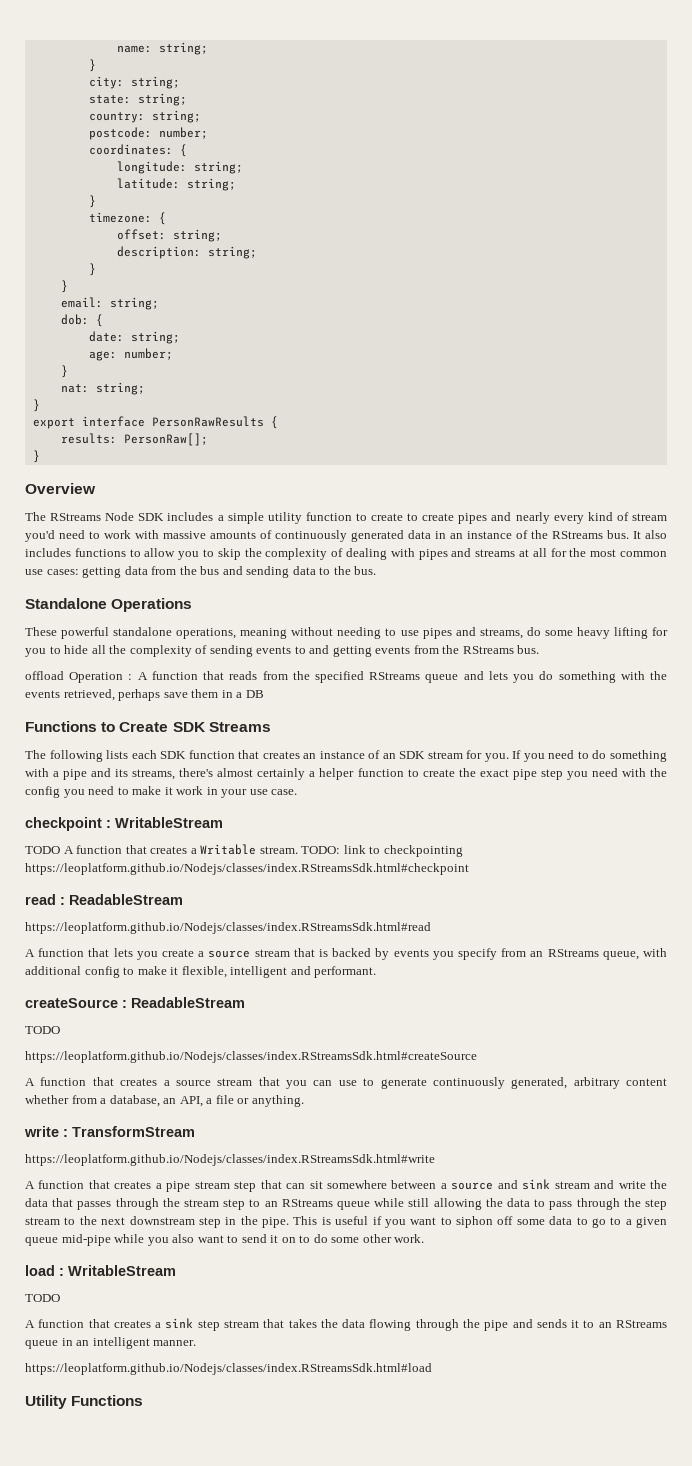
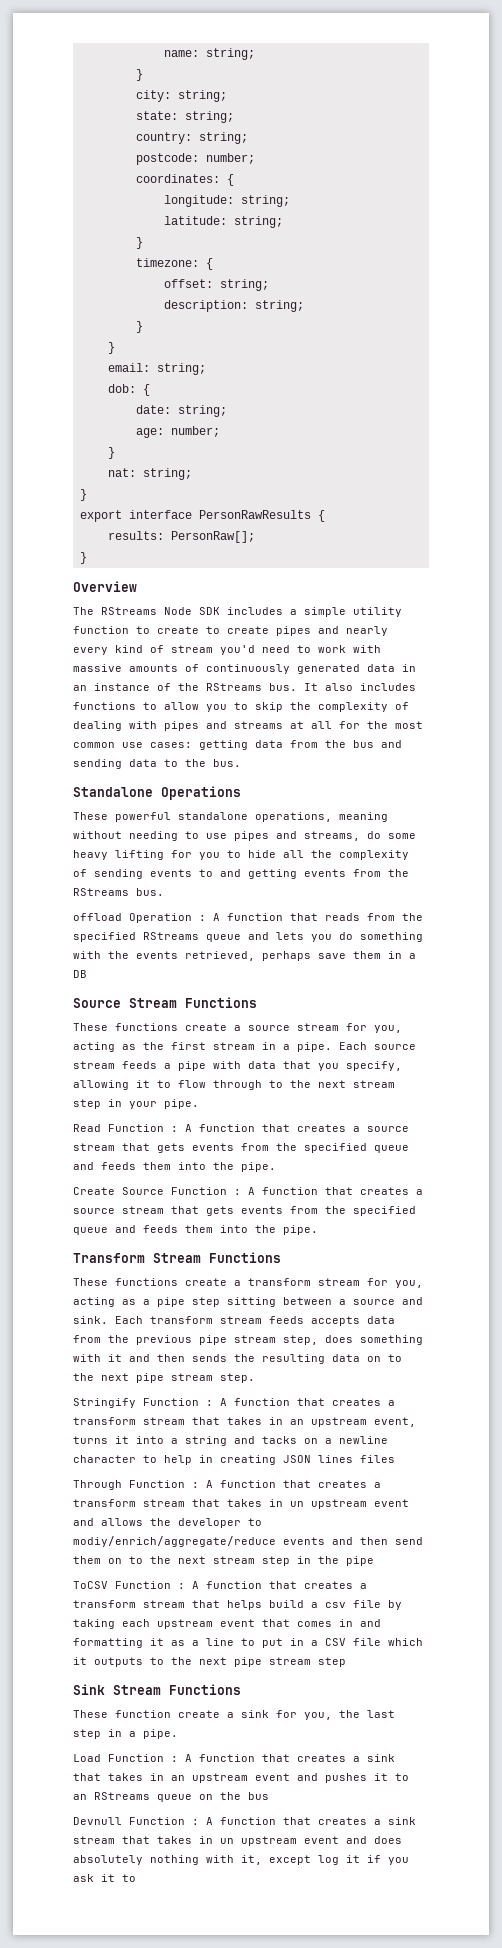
[25,721,271,732] [25,750,667,762] [25,768,667,780] [25,786,298,798] [25,817,223,831] [25,844,463,857] [25,863,469,875] [25,894,183,905] [25,922,431,934] [25,948,667,960] [25,966,377,978] [25,997,245,1008] [25,1026,60,1034] [25,1051,477,1063] [25,1077,667,1089] [25,1095,304,1107] [24,1126,195,1137] [25,1154,435,1166] [25,1179,667,1192] [25,1198,667,1210] [25,1216,667,1228] [25,1234,425,1246] [25,1265,176,1276] [25,1294,60,1302] [25,1318,567,1331] Functions to Create SDK Streams // The following lists each SDK function that creates an instance of an SDK stream for you. If you need to do something with a pipe and its streams, there's almost certainly a helper function to create the exact pipe step you need with the config you need to make it work in your use case. // checkpoint : WritableStream // TODO A function that creates a Writable stream. TODO: link to checkpointing https://leoplatform.github.io/Nodejs/classes/index.RStreamsSdk.html#checkpoint // read : ReadableStream // https://leoplatform.github.io/Nodejs/classes/index.RStreamsSdk.html#read // A function that lets you create a source stream that is backed by events you specify from an RStreams queue, with additional config to make it flexible, intelligent and performant. // createSource : ReadableStream // TODO // https://leoplatform.github.io/Nodejs/classes/index.RStreamsSdk.html#createSource // A function that creates a source stream that you can use to generate continuously generated, arbitrary content whether from a database, an API, a file or anything. // write : TransformStream // https://leoplatform.github.io/Nodejs/classes/index.RStreamsSdk.html#write // A function that creates a pipe stream step that can sit somewhere between a source and sink stream and write the data that passes through the stream step to an RStreams queue while still allowing the data to pass through the step stream to the next downstream step in the pipe. This is useful if you want to siphon off some data to go to a given queue mid-pipe while you also want to send it on to do some other work. // load : WritableStream // TODO // A function that creates a sink step stream that takes the data flowing through the pipe and sends -> [73,997,257,1008] [73,1023,402,1033] [73,1042,416,1052] [73,1061,402,1071] [73,1080,395,1090] [73,1099,199,1109] [73,1124,409,1132] [73,1143,409,1153] [73,1162,276,1172] [73,1187,423,1195] [73,1206,416,1216] [73,1225,318,1235] [73,1252,281,1263] [73,1278,423,1288] [73,1297,423,1307] [73,1316,395,1326] [73,1335,423,1345] [73,1354,402,1364] [73,1373,255,1383] [73,1398,395,1408] [73,1417,416,1427] [73,1436,388,1446] [73,1455,395,1465] [73,1480,381,1490] [73,1499,409,1509] [73,1518,262,1528] [73,1536,423,1547] [73,1556,374,1566] [73,1581,367,1589] [73,1600,402,1610] [73,1619,381,1629] [73,1638,423,1648] [73,1657,346,1667] [73,1684,241,1695] [73,1710,395,1720] [73,1729,178,1739] [73,1754,395,1762] [73,1773,367,1783] Source Stream Functions // These functions create a source stream for you, acting as the first stream in a pipe. Each source stream feeds a pipe with data that you specify, allowing it to flow through to the next stream step in your pipe. // Read Function : A function that creates a source stream that gets events from the specified queue and feeds them into the pipe. // Create Source Function : A function that creates a source stream that gets events from the specified queue and feeds them into the pipe. // Transform Stream Functions // These functions create a transform stream for you, acting as a pipe step sitting between a source and sink. Each transform stream feeds accepts data from the previous pipe stream step, does something with it and then sends the resulting data on to the next pipe stream step. // Stringify Function : A function that creates a transform stream that takes in an upstream event, turns it into a string and tacks on a newline character to help in creating JSON lines files // Through Function : A function that creates a transform stream that takes in un upstream event and allows the developer to modiy/enrich/aggregate/reduce events and then send them on to the next stream step in the pipe // ToCSV Function : A function that creates a transform stream that helps build a csv file by taking each upstream event that comes in and formatting it as a line to put in a CSV file which it outputs to the next pipe stream step // Sink Stream Functions // These function create a sink for you, the last step in a pipe. // Load Function : A function that creates a sink that takes in an upstream event and pushes
[61,1337,197,1349] [25,1363,432,1375] [25,1395,144,1409] in an intelligent manner. // https://leoplatform.github.io/Nodejs/classes/index.RStreamsSdk.html#load // Utility Functions -> [199,1792,269,1800] [73,1817,416,1825] [73,1836,402,1846] [73,1855,409,1865] [73,1874,136,1882] on the bus // Devnull Function : A function that creates a sink stream that takes in un upstream event and does absolutely nothing with it, except log it if you ask it to

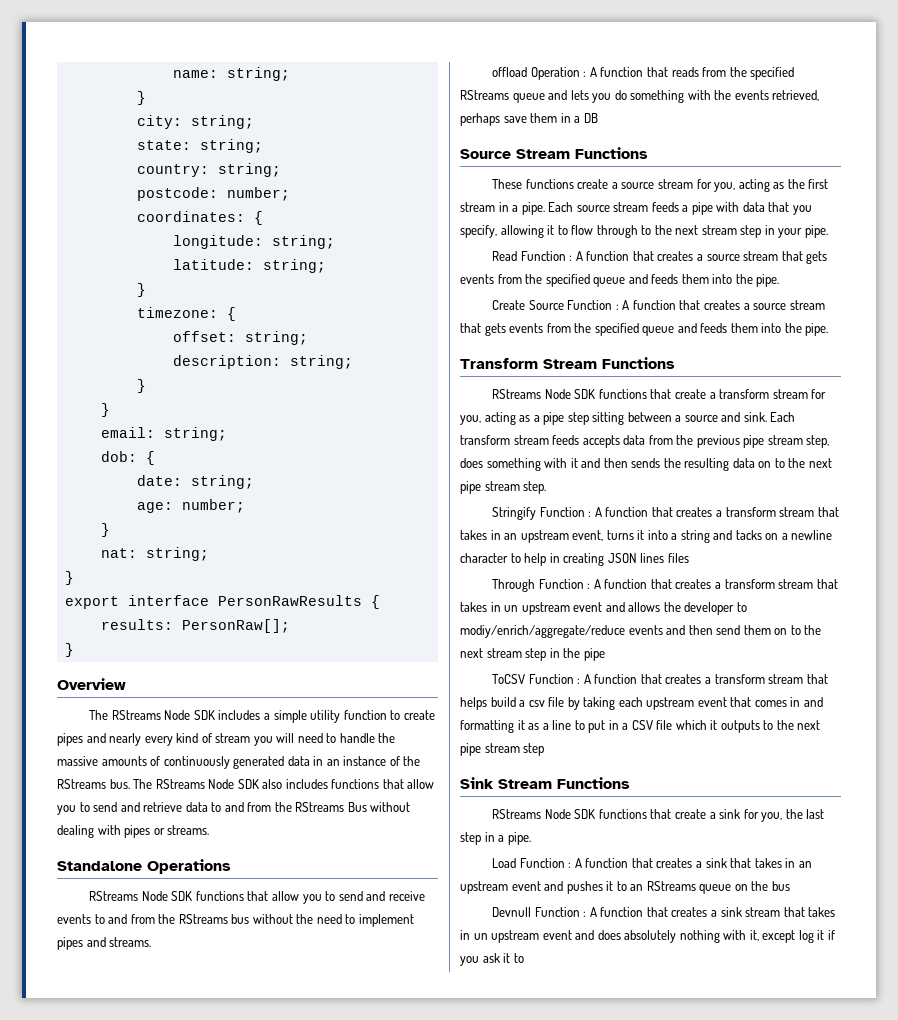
[206,626,269,634] to create -> (435, 715) none
[220,645,381,655] you'd need to work with -> [253,733,396,746] you will need to handle the
[304,683,318,691] It -> [133,779,259,789] The RStreams Node SDK
[143,702,409,712] [73,721,423,731] [73,740,402,750] [73,759,241,769] [73,786,241,800] [73,812,388,822] [73,831,416,841] [73,850,409,860] [73,869,143,879] to allow you to skip the complexity of dealing with pipes and streams at all for the most common use cases: getting data from the bus and sending data to the bus. // Standalone Operations // These powerful standalone operations, meaning without needing to use pipes and streams, do some heavy lifting for you to hide all the complexity of sending -> [382,779,435,789] [57,802,411,815] [57,825,210,838] [57,859,231,874] [89,891,425,904] that allow you to send and retrieve data to and from the RStreams Bus without dealing with pipes or streams. // Standalone Operations // RStreams Node SDK functions that allow you to send and receive
[248,869,409,879] [73,888,164,896] getting events from the RStreams bus. -> [130,914,414,927] [57,937,152,950] from the RStreams bus without the need to implement pipes and streams.
[73,1278,178,1286] These functions -> [492,389,672,399] RStreams Node SDK functions that
[73,1710,171,1718] These function -> [492,809,672,819] RStreams Node SDK functions that

